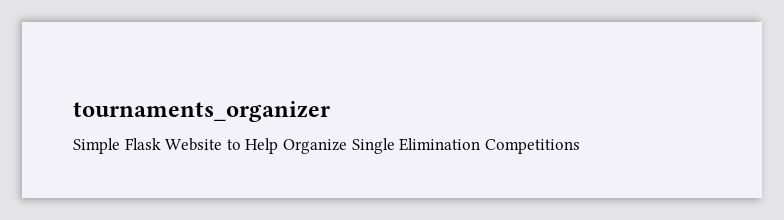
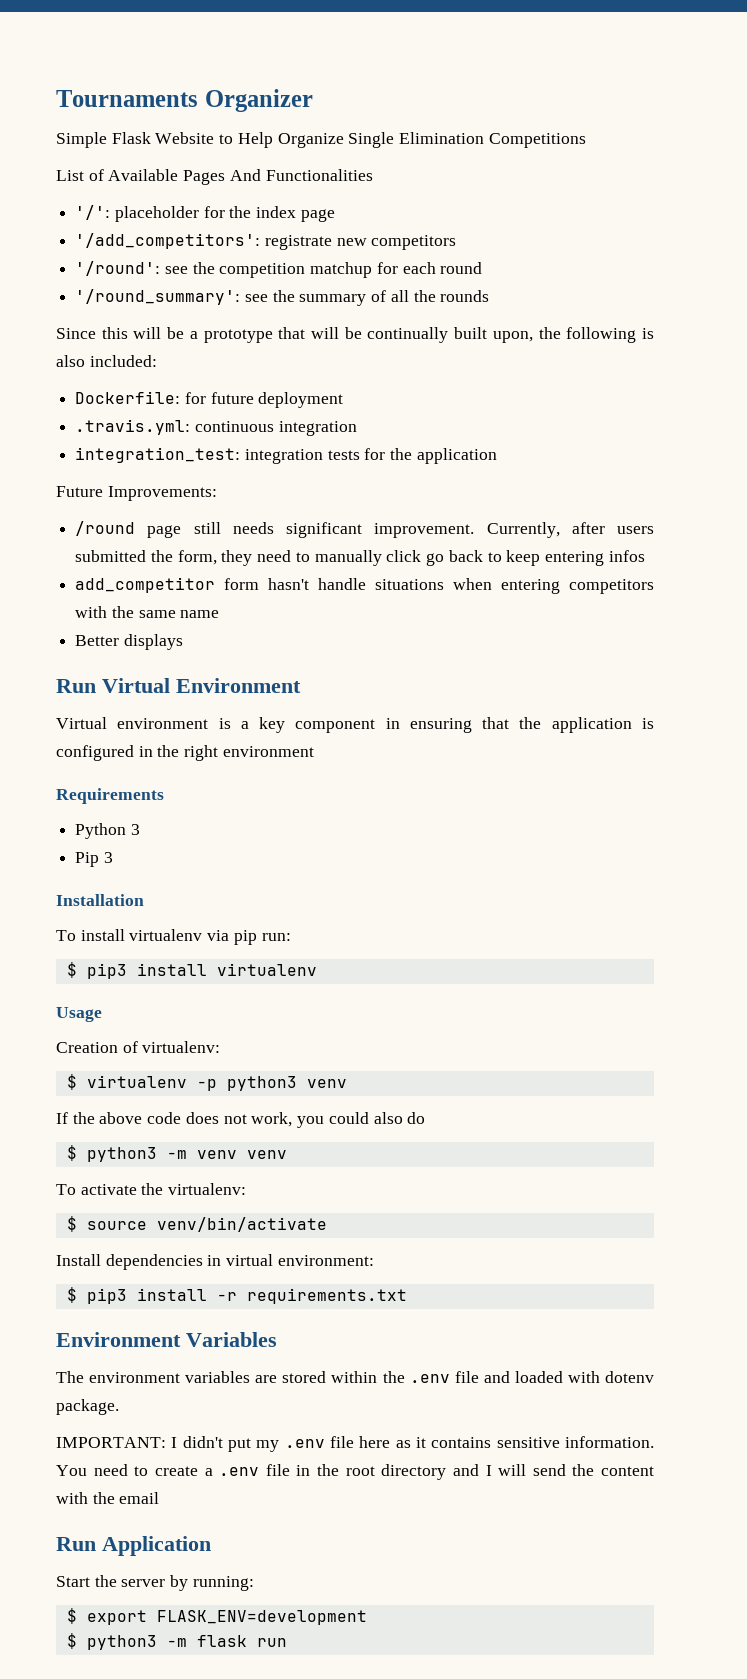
[73,101,330,122] tournaments_organizer -> [56,89,313,112] Tournaments Organizer
(580, 146) none -> [56,169,373,185] [75,205,335,222] [75,233,457,250] [75,261,483,278] [75,289,490,306] [56,327,655,343] [56,355,157,367] [75,391,344,408] [75,419,357,436] [75,447,497,464] [56,486,217,501] [75,521,654,538] [75,550,645,566] [75,577,654,594] [75,606,220,618] [75,634,183,650] [56,678,301,693] [56,717,654,733] [56,745,314,761] [56,788,164,804] [75,823,140,839] [75,852,113,867] [56,894,144,906] [56,929,291,945] [66,962,317,979] [56,1007,102,1022] [56,1041,221,1053] [66,1074,347,1091] [56,1112,426,1128] [66,1145,287,1162] [56,1183,247,1195] [66,1216,327,1232] [56,1254,374,1270] [66,1287,407,1304] [56,1332,277,1347] [56,1371,654,1383] [56,1399,119,1415] [56,1436,654,1452] [56,1464,654,1480] [56,1492,160,1504] [56,1536,211,1556] [56,1575,254,1591] [66,1608,367,1625] [66,1633,287,1650] // List of Available Pages And Functionalities // '/': placeholder for the index page // '/add_competitors': registrate new competitors // '/round': see the competition matchup for each round // '/round_summary': see the summary of all the rounds // Since this will be a prototype that will be continually built upon, the following is also included: // Dockerfile: for future deployment // .travis.yml: continuous integration // integration_test: integration tests for the application // Future Improvements: // /round page still needs significant improvement. Currently, after users submitted the form, they need to manually click go back to keep entering infos // add_competitor form hasn't handle situations when entering competitors with the same name // Better displays // Run Virtual Environment // Virtual environment is a key component in ensuring that the application is configured in the right environment // Requirements // Python 3 // Pip 3 // Installation // To install virtualenv via pip run: // $ pip3 install virtualenv // Usage // Creation of virtualenv: // $ virtualenv -p python3 venv // If the above code does not work, you could also do // $ python3 -m venv venv // To activate the virtualenv: // $ source venv/bin/activate // Install dependencies in virtual environment: // $ pip3 install -r requirements.txt // Environment Variables // The environment variables are stored within the .env file and loaded with dotenv package. // IMPORTANT: I didn't put my .env file here as it contains sensitive information. You need to create a .env file in the root directory and I will send the content with the email // Run Application // Start the server by running: // $ export FLASK_ENV=development // $ python3 -m flask run

